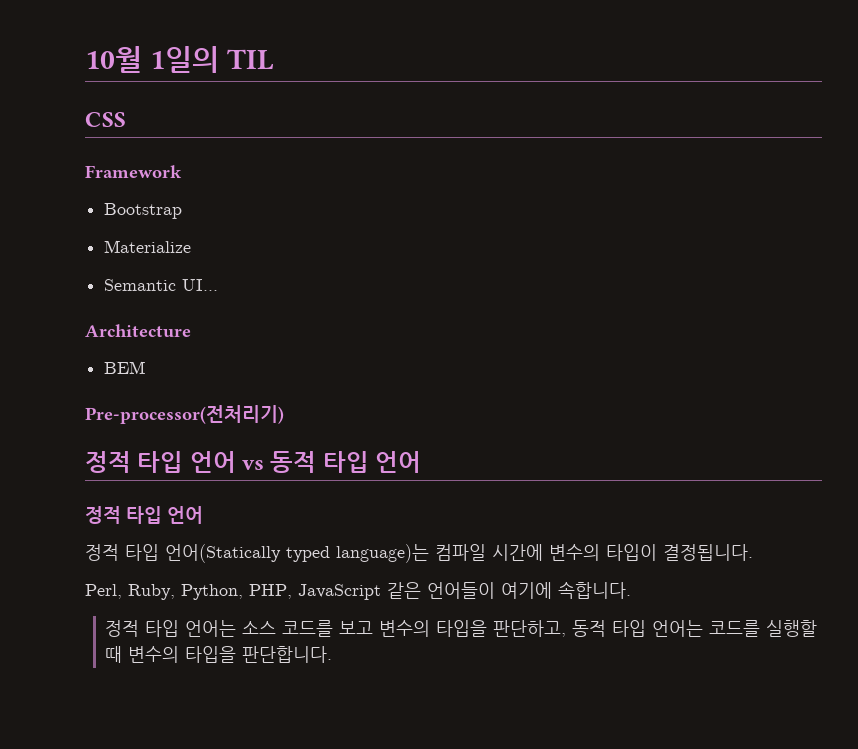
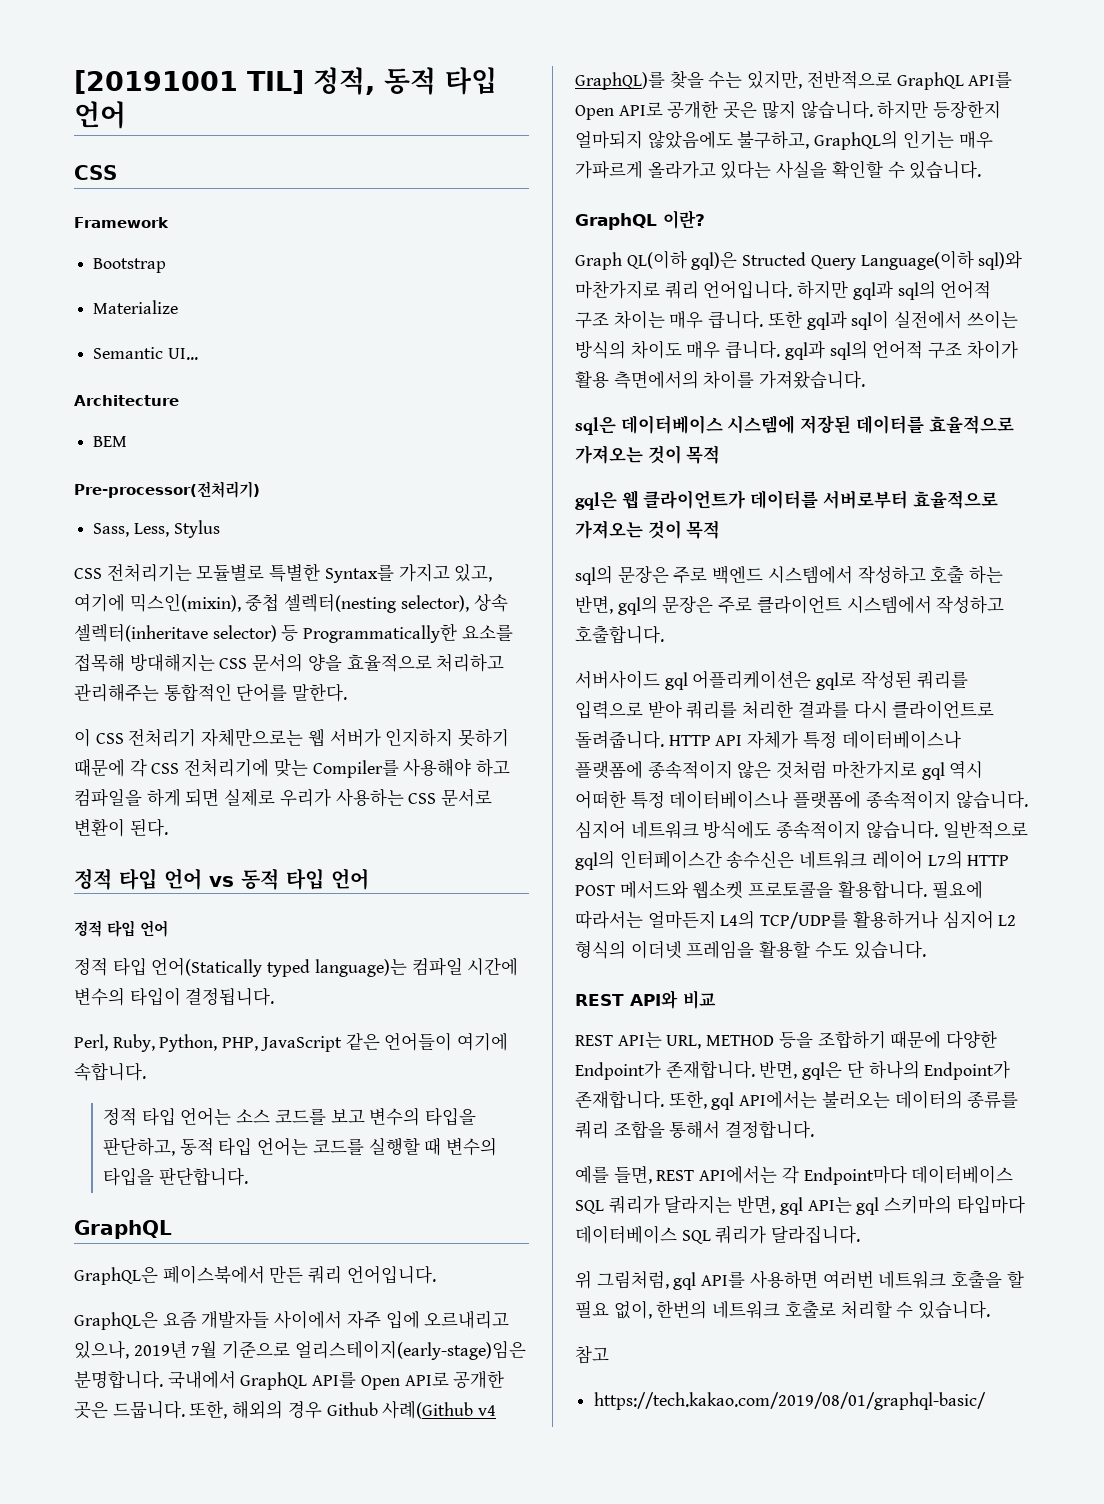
[85,46,274,73] 10월 1일의 TIL -> [74,67,497,95] [74,101,126,129] [20191001 TIL] 정적, 동적 타입 언어
(284, 414) none -> [93,520,220,538] [74,563,493,583] [74,593,508,613] [74,623,513,643] [74,653,505,672] [74,683,348,702] [74,728,510,747] [74,758,511,778] [74,788,493,807] [74,818,168,837] // Sass, Less, Stylus // CSS 전처리기는 모듈별로 특별한 Syntax를 가지고 있고, 여기에 믹스인(mixin), 중첩 셀렉터(nesting selector), 상속 셀렉터(inheritave selector) 등 Programmatically한 요소를 접목해 방대해지는 CSS 문서의 양을 효율적으로 처리하고 관리해주는 통합적인 단어를 말한다. // 이 CSS 전처리기 자체만으로는 웹 서버가 인지하지 못하기 때문에 각 CSS 전처리기에 맞는 Compiler를 사용해야 하고 컴파일을 하게 되면 실제로 우리가 사용하는 CSS 문서로 변환이 된다.
(333, 654) none -> [74,1220,172,1239] [74,1265,436,1285] [74,1310,510,1330] [74,1340,526,1360] [74,1370,505,1390] [74,1400,497,1419] [575,70,1013,90] [575,100,1002,120] [575,130,993,150] [575,160,982,179] [575,210,705,230] [575,250,1023,270] [575,280,992,300] [575,310,1018,330] [575,340,1018,360] [575,370,866,389] [575,415,1014,435] [575,445,721,464] [575,490,998,510] [575,520,721,539] [575,565,1004,585] [575,595,1005,615] [575,625,664,644] [575,670,968,690] [575,700,995,719] [575,730,961,749] [575,760,984,780] [575,790,1028,809] [575,820,1028,839] [575,850,1010,870] [575,880,983,899] [575,910,1017,929] [575,940,926,959] [575,990,716,1009] [575,1030,998,1049] [575,1060,1011,1080] [575,1090,1019,1110] [575,1120,815,1139] [575,1165,1014,1185] [575,1195,1025,1215] [575,1225,861,1244] [575,1270,1024,1290] [575,1300,991,1319] [575,1345,609,1364] [594,1392,987,1410] // GraphQL // GraphQL은 페이스북에서 만든 쿼리 언어입니다. // GraphQL은 요즘 개발자들 사이에서 자주 입에 오르내리고 있으나, 2019년 7월 기준으로 얼리스테이지(early-stage)임은 분명합니다. 국내에서 GraphQL API를 Open API로 공개한 곳은 드뭅니다. 또한, 해외의 경우 Github 사례(Github v4 GraphQL)를 찾을 수는 있지만, 전반적으로 GraphQL API를 Open API로 공개한 곳은 많지 않습니다. 하지만 등장한지 얼마되지 않았음에도 불구하고, GraphQL의 인기는 매우 가파르게 올라가고 있다는 사실을 확인할 수 있습니다. // GraphQL 이란? // Graph QL(이하 gql)은 Structed Query Language(이하 sql)와 마찬가지로 쿼리 언어입니다. 하지만 gql과 sql의 언어적 구조 차이는 매우 큽니다. 또한 gql과 sql이 실전에서 쓰이는 방식의 차이도 매우 큽니다. gql과 sql의 언어적 구조 차이가 활용 측면에서의 차이를 가져왔습니다. // sql은 데이터베이스 시스템에 저장된 데이터를 효율적으로 가져오는 것이 목적 // gql은 웹 클라이언트가 데이터를 서버로부터 효율적으로 가져오는 것이 목적 // sql의 문장은 주로 백엔드 시스템에서 작성하고 호출 하는 반면, gql의 문장은 주로 클라이언트 시스템에서 작성하고 호출합니다. // 서버사이드 gql 어플리케이션은 gql로 작성된 쿼리를 입력으로 받아 쿼리를 처리한 결과를 다시 클라이언트로 돌려줍니다. HTTP API 자체가 특정 데이터베이스나 플랫폼에 종속적이지 않은 것처럼 마찬가지로 gql 역시 어떠한 특정 데이터베이스나 플랫폼에 종속적이지 않습니다. 심지어 네트워크 방식에도 종속적이지 않습니다. 일반적으로 gql의 인터페이스간 송수신은 네트워크 레이어 L7의 HTTP POST 메서드와 웹소켓 프로토콜을 활용합니다. 필요에 따라서는 얼마든지 L4의 TCP/UDP를 활용하거나 심지어 L2 형식의 이더넷 프레임을 활용할 수도 있습니다. // REST API와 비교 // REST API는 URL, METHOD 등을 조합하기 때문에 다양한 Endpoint가 존재합니다. 반면, gql은 단 하나의 Endpoint가 존재합니다. 또한, gql API에서는 불러오는 데이터의 종류를 쿼리 조합을 통해서 결정합니다. // 예를 들면, REST API에서는 각 Endpoint마다 데이터베이스 SQL 쿼리가 달라지는 반면, gql API는 gql 스키마의 타입마다 데이터베이스 SQL 쿼리가 달라집니다. // 위 그림처럼, gql API를 사용하면 여러번 네트워크 호출을 할 필요 없이, 한번의 네트워크 호출로 처리할 수 있습니다. // 참고 // https://tech.kakao.com/2019/08/01/graphql-basic/

